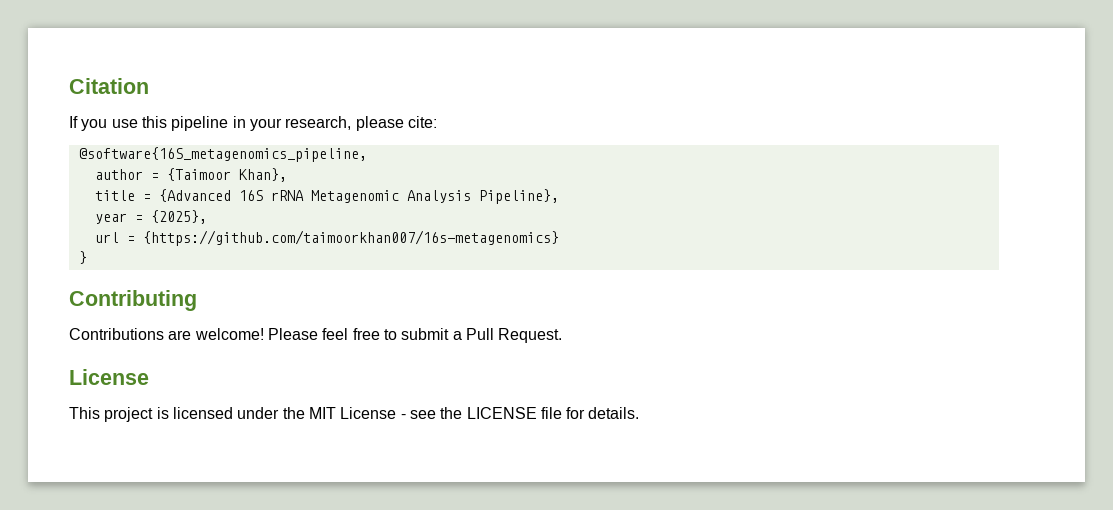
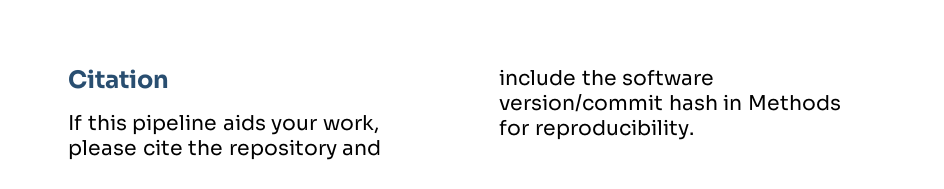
[81,116,437,131] [78,147,367,162] [94,168,287,182] [94,189,559,204] [94,210,207,224] [94,230,559,246] [78,251,87,264] [69,290,197,311] [69,328,563,343] [69,369,149,385] [69,407,640,422] you use this pipeline in your research, please cite: // @software{16S_metagenomics_pipeline, // author = {Taimoor Khan}, // title = {Advanced 16S rRNA Metagenomic Analysis Pipeline}, // year = {2025}, // url = {https://github.com/taimoorkhan007/16s-metagenomics} // } // Contributing // Contributions are welcome! Please feel free to submit a Pull Request. // License // This project is licensed under the MIT License - see the LICENSE file for details. -> [87,114,379,135] [68,139,382,160] [499,69,715,86] [499,94,841,112] [499,119,694,140] this pipeline aids your work, please cite the repository and include the software version/commit hash in Methods for reproducibility.

